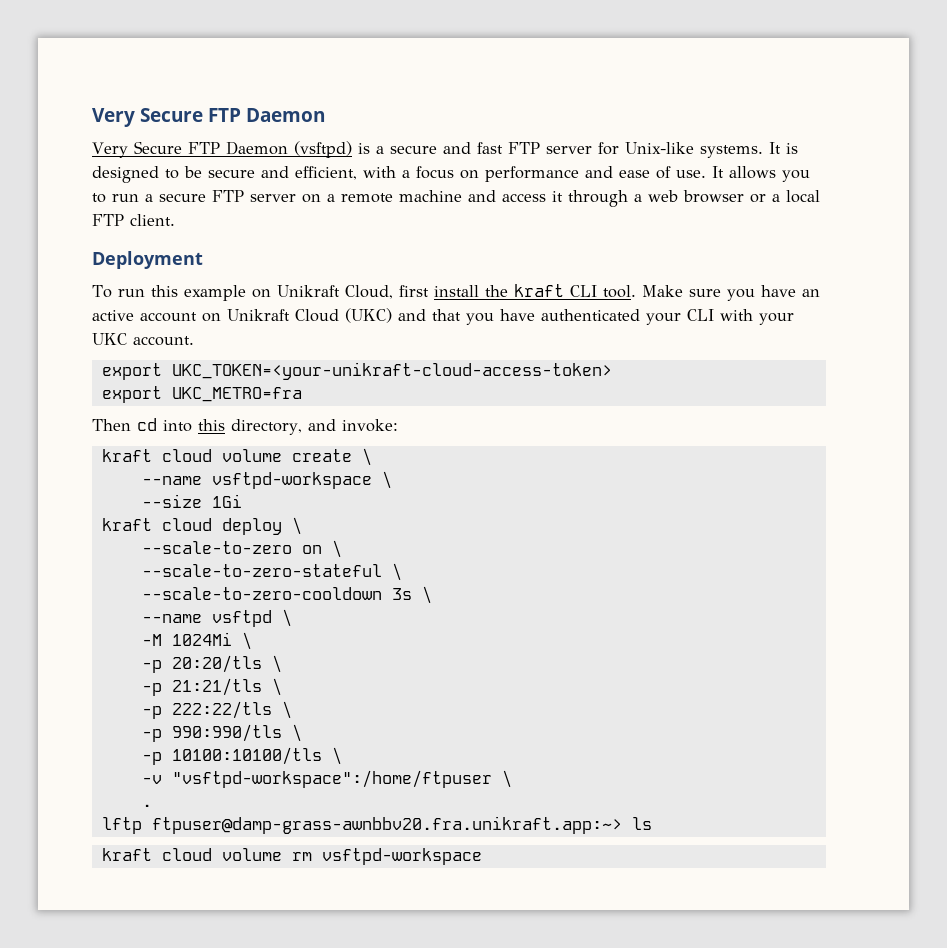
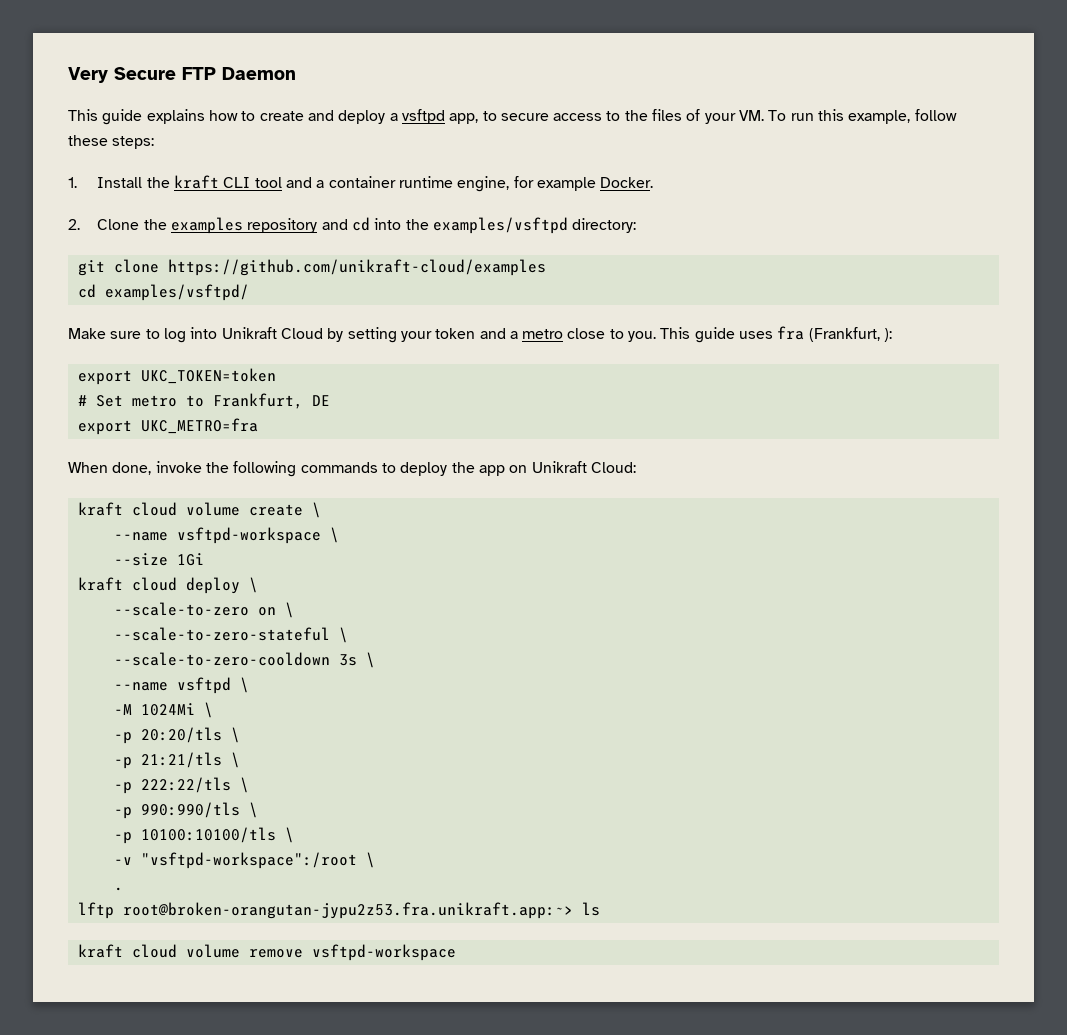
[92,141,798,158] [92,166,810,183] [92,190,820,207] [92,214,175,226] [92,251,203,269] [92,284,820,301] [92,308,794,325] [92,333,194,346] [101,362,612,380] [101,386,302,403] [92,418,398,435] Very Secure FTP Daemon (vsftpd) is a secure and fast FTP server for Unix-like systems. It is designed to be secure and efficient, with a focus on performance and ease of use. It allows you to run a secure FTP server on a remote machine and access it through a web browser or a local FTP client. // Deployment // To run this example on Unikraft Cloud, first install the kraft CLI tool. Make sure you have an active account on Unikraft Cloud (UKC) and that you have authenticated your CLI with your UKC account. // export UKC_TOKEN=<your-unikraft-cloud-access-token> // export UKC_METRO=fra // Then cd into this directory, and invoke: -> [68,109,957,125] [68,135,155,149] [68,175,654,192] [68,217,637,234] [77,259,546,276] [77,284,249,301] [68,326,893,343] [77,368,276,385] [77,393,330,409] [77,418,258,435] [68,461,636,477] This guide explains how to create and deploy a vsftpd app, to secure access to the files of your VM. To run this example, follow these steps: // 1. Install the kraft CLI tool and a container runtime engine, for example Docker. // 2. Clone the examples repository and cd into the examples/vsftpd directory: // git clone https://github.com/unikraft-cloud/examples // cd examples/vsftpd/ // Make sure to log into Unikraft Cloud by setting your token and a metro close to you. This guide uses fra (Frankfurt, ): // export UKC_TOKEN=token // # Set metro to Frankfurt, DE // export UKC_METRO=fra // When done, invoke the following commands to deploy the app on Unikraft Cloud:
[171,770,492,788] "vsftpd-workspace":/home/ftpuser -> [140,852,357,869] "vsftpd-workspace":/root
[151,816,622,834] ftpuser@damp-grass-awnbbv20.fra.unikraft.app:~> -> [122,902,573,919] root@broken-orangutan-jypu2z53.fra.unikraft.app:~>
[291,852,312,861] rm -> [248,949,303,958] remove

